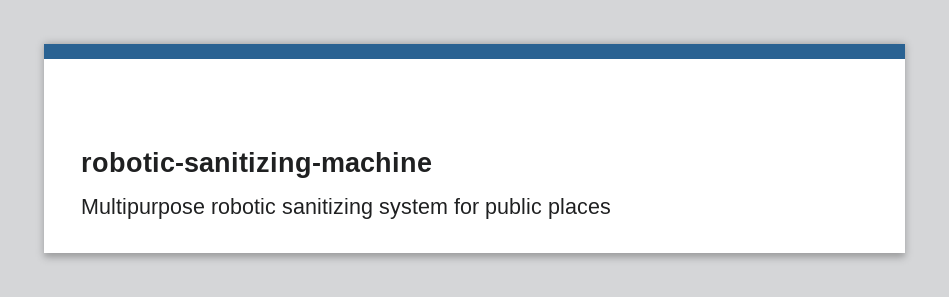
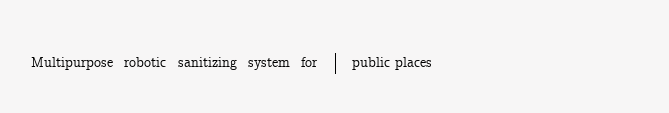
[81,152,432,178] robotic-sanitizing-machine // -> (31, 63) none

